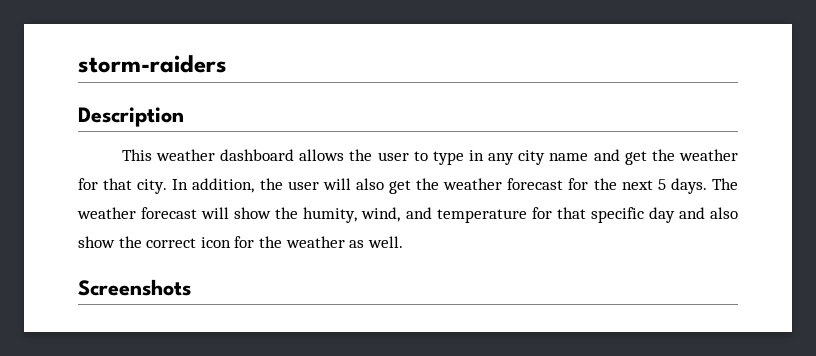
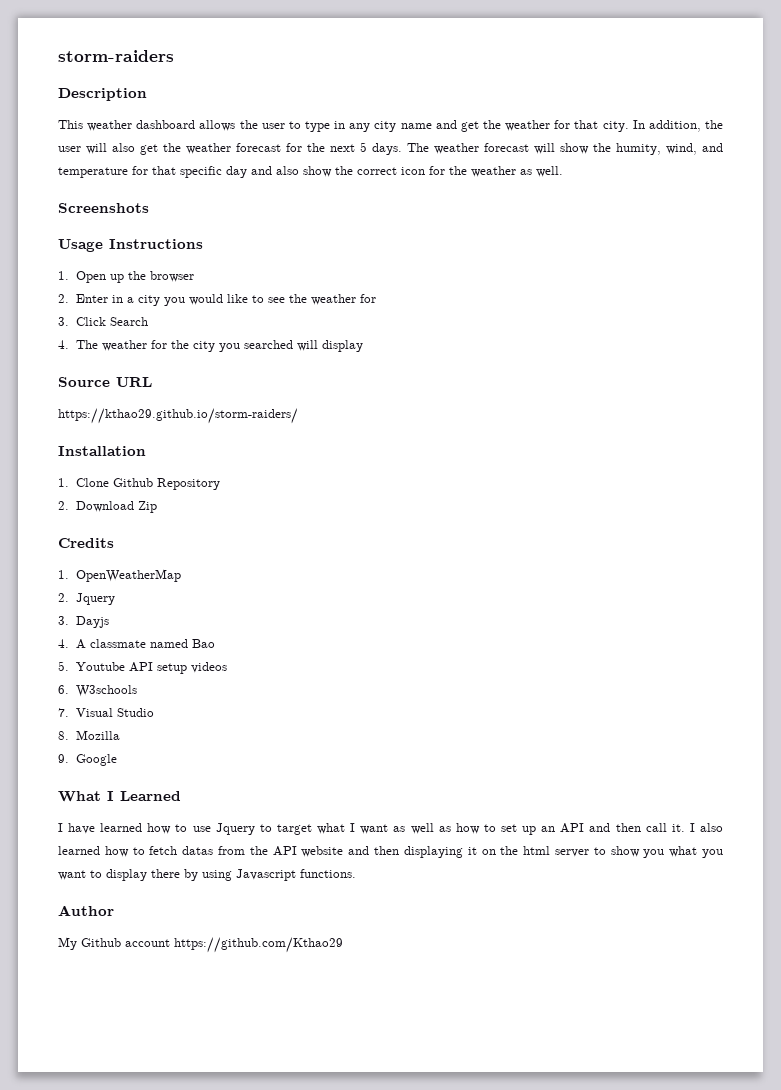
(191, 287) none -> [58,239,203,252] [58,271,194,283] [58,294,376,306] [58,317,148,326] [58,340,363,352] [58,377,152,387] [58,408,298,424] [58,446,146,456] [58,478,220,490] [58,501,157,513] [58,538,114,548] [58,569,181,582] [58,593,115,605] [58,616,109,628] [58,639,215,649] [58,661,227,674] [58,685,137,697] [58,708,154,717] [58,730,120,740] [58,754,117,766] [58,791,181,802] [58,823,724,835] [58,846,723,858] [58,869,356,881] [58,905,114,916] [58,937,343,953] // Usage Instructions // 1. Open up the browser // 2. Enter in a city you would like to see the weather for // 3. Click Search // 4. The weather for the city you searched will display // Source URL // https://kthao29.github.io/storm-raiders/ // Installation // 1. Clone Github Repository // 2. Download Zip // Credits // 1. OpenWeatherMap // 2. Jquery // 3. Dayjs // 4. A classmate named Bao // 5. Youtube API setup videos // 6. W3schools // 7. Visual Studio // 8. Mozilla // 9. Google // What I Learned // I have learned how to use Jquery to target what I want as well as how to set up an API and then call it. I also learned how to fetch datas from the API website and then displaying it on the html server to show you what you want to display there by using Javascript functions. // Author // My Github account https://github.com/Kthao29

